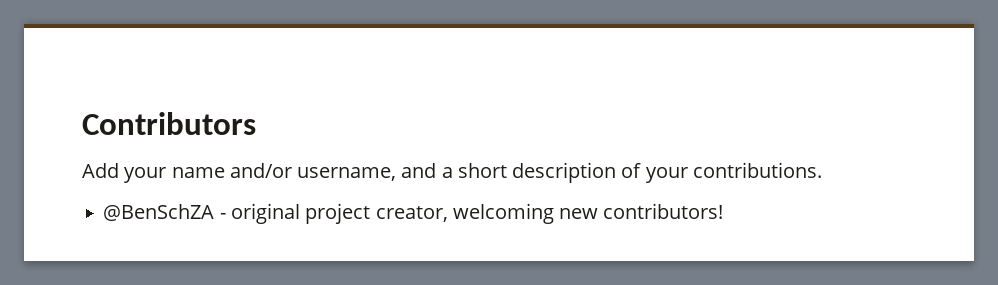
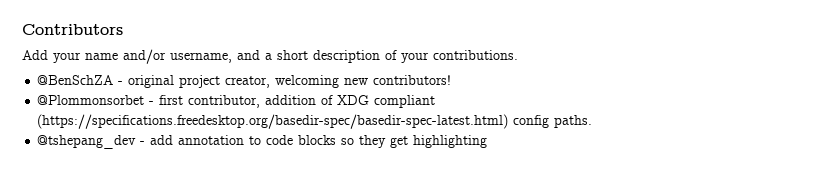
(724, 211) none -> [37,95,436,108] [37,114,593,129] [37,135,488,149] // @Plommonsorbet - first contributor, addition of XDG compliant (https://specifications.freedesktop.org/basedir-spec/basedir-spec-latest.html) config paths. // @tshepang_dev - add annotation to code blocks so they get highlighting

